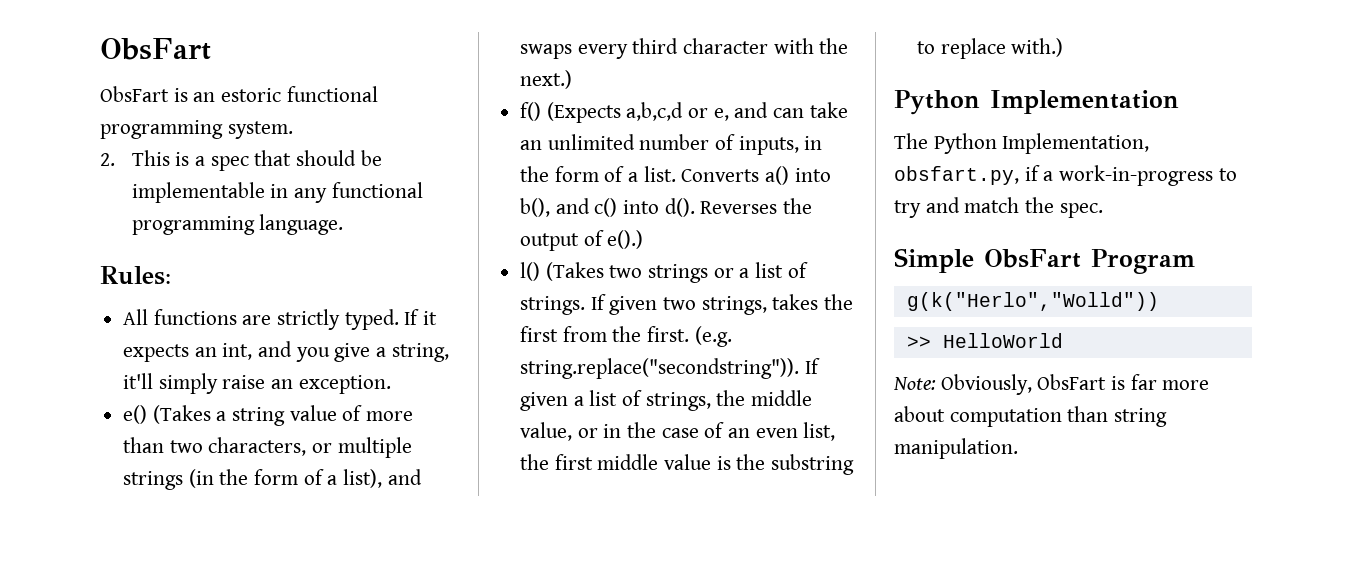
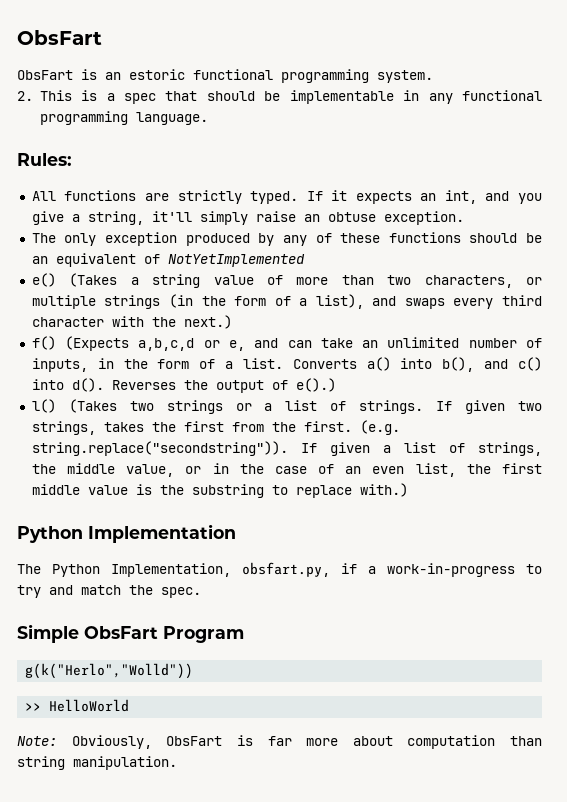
(294, 384) none -> [327,212,376,222] obtuse
(391, 384) none -> [31,232,542,246] [31,253,305,267] // The only exception produced by any of these functions should be an equivalent of NotYetImplemented

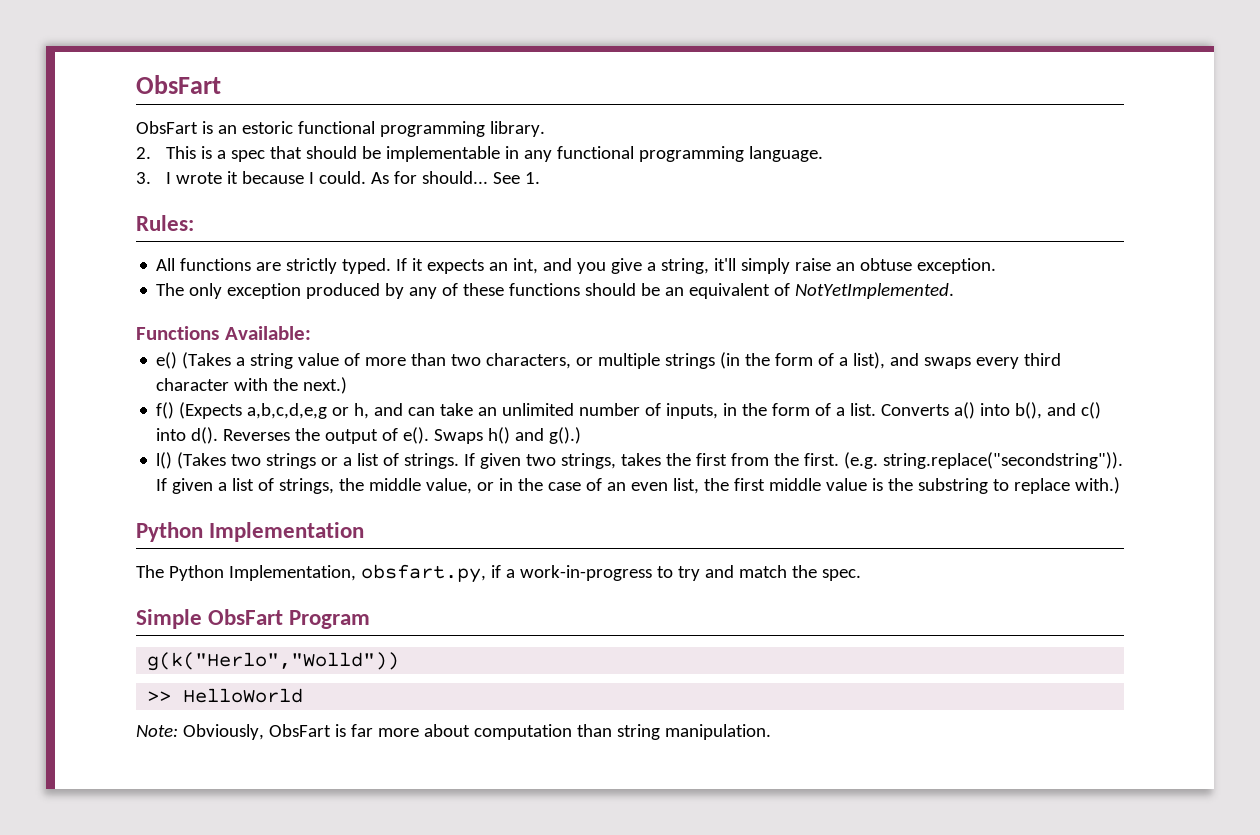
[377,70,433,83] system. -> [489,121,545,137] library.
(208, 118) none -> [136,171,541,184] // 3. I wrote it because I could. As for should... See 1.
[167,254,305,267] NotYetImplemented -> [795,283,955,299] [136,326,311,340] NotYetImplemented. // Functions Available:
[138,338,245,351] a,b,c,d or e, -> [247,403,370,419] a,b,c,d,e,g or h,
[295,378,336,392] e().) -> [403,427,582,444] e(). Swaps h() and g().)

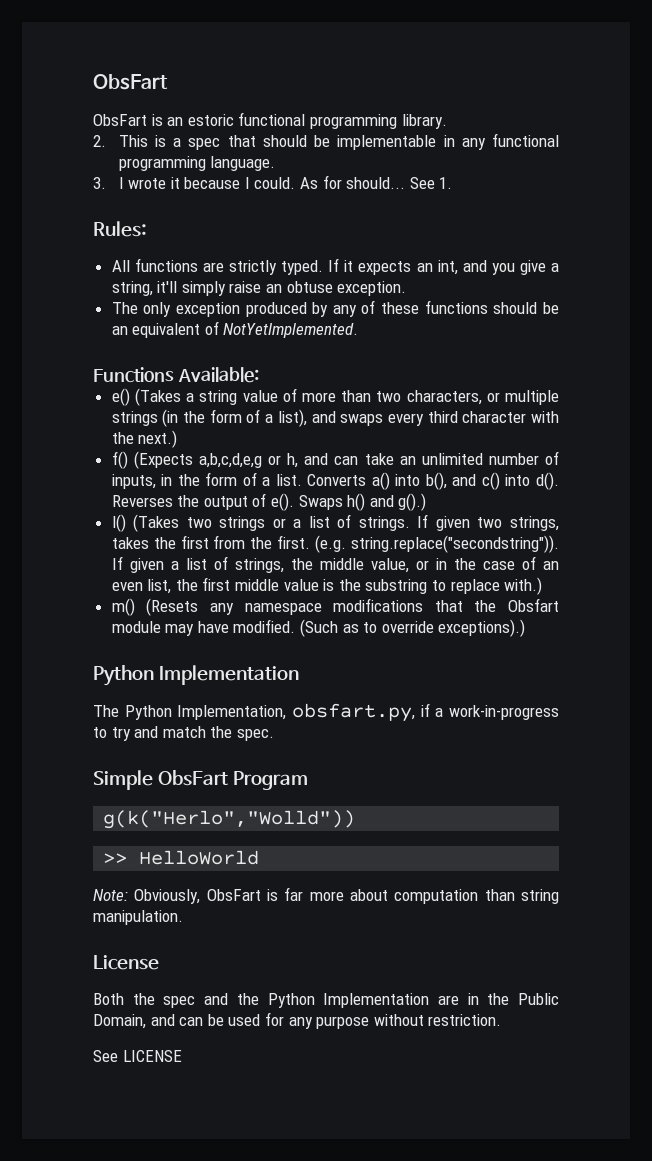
(1121, 485) none -> [111,598,559,616] [111,619,526,637] // m() (Resets any namespace modifications that the Obsfart module may have modified. (Such as to override exceptions).)
(771, 732) none -> [93,955,159,970] [93,993,559,1008] [93,1012,502,1029] [93,1050,182,1062] // License // Both the spec and the Python Implementation are in the Public Domain, and can be used for any purpose without restriction. // See LICENSE

